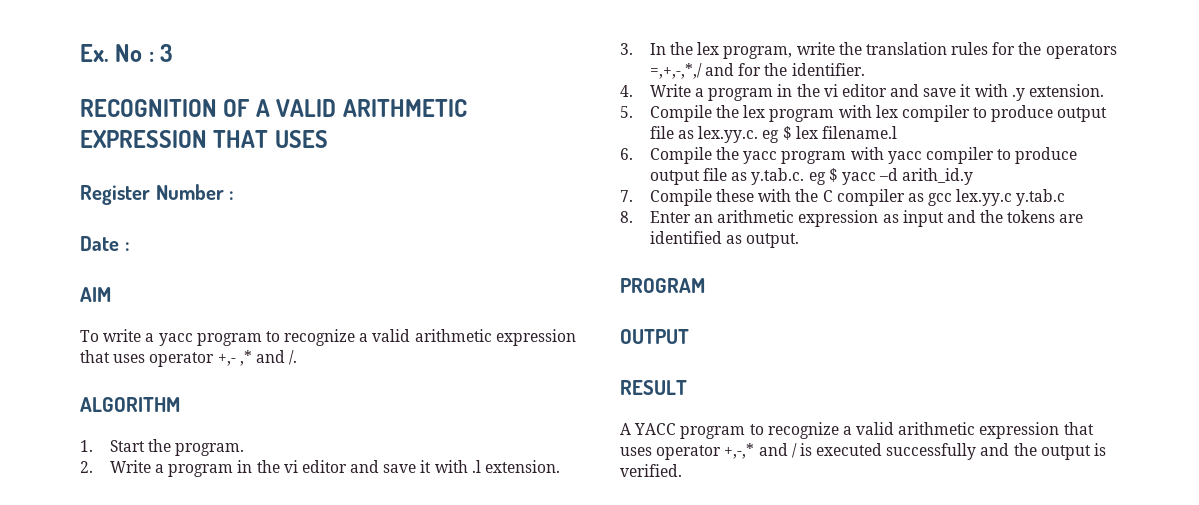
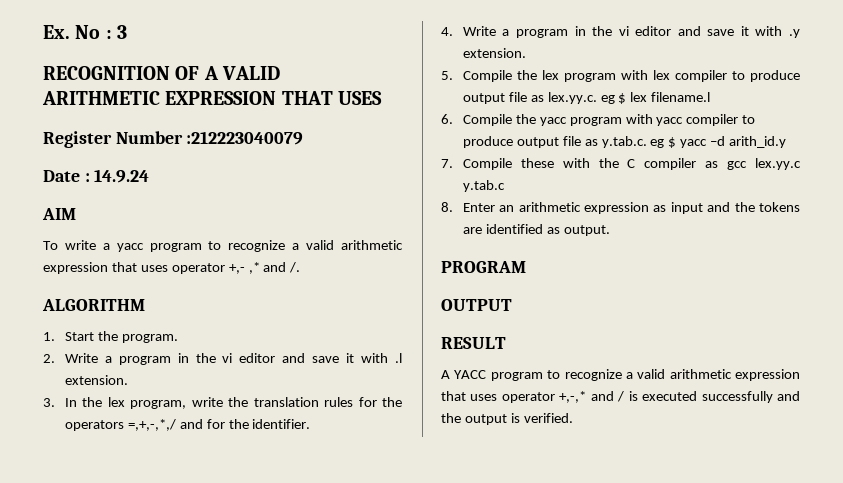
[229,191,235,200] : -> [186,131,304,145] :212223040079
(130, 246) none -> [94,169,150,183] 14.9.24

